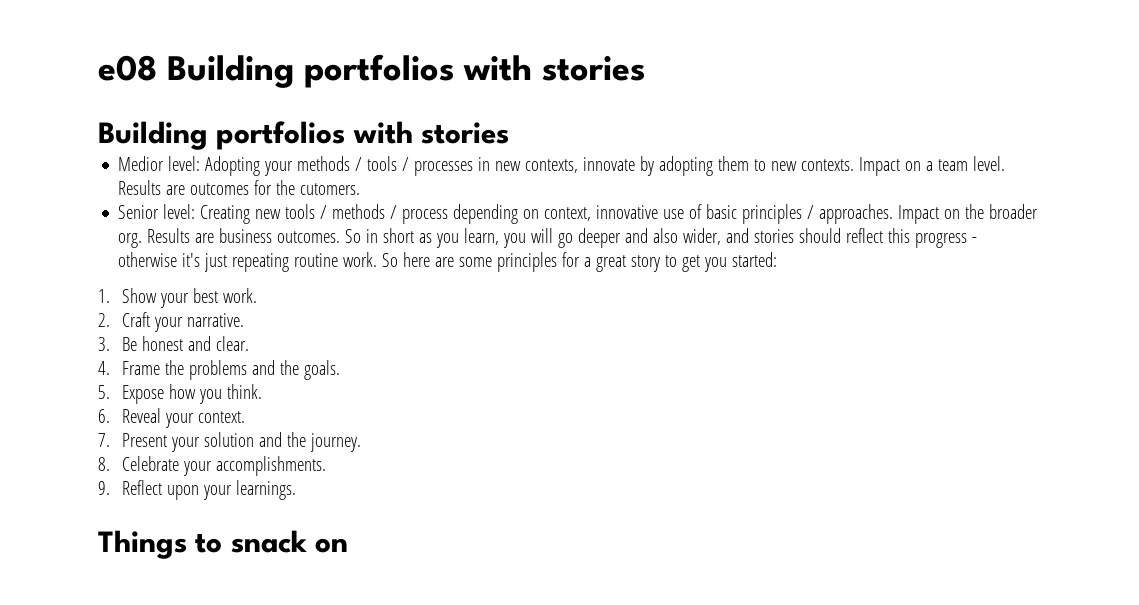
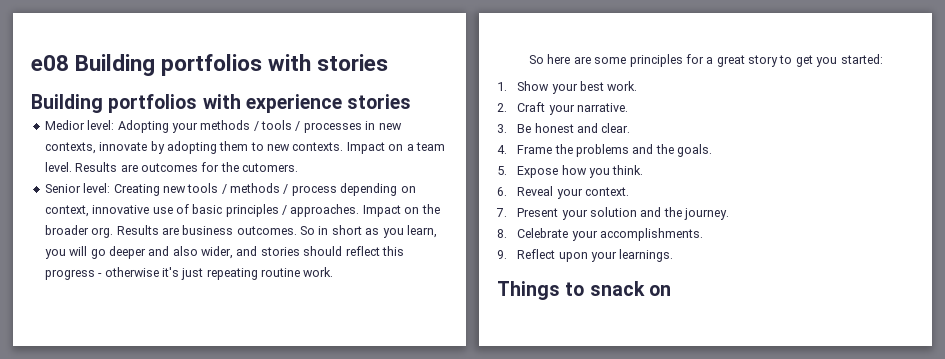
(413, 132) none -> [245,94,342,113] experience
(378, 259) none -> (334, 272) //

